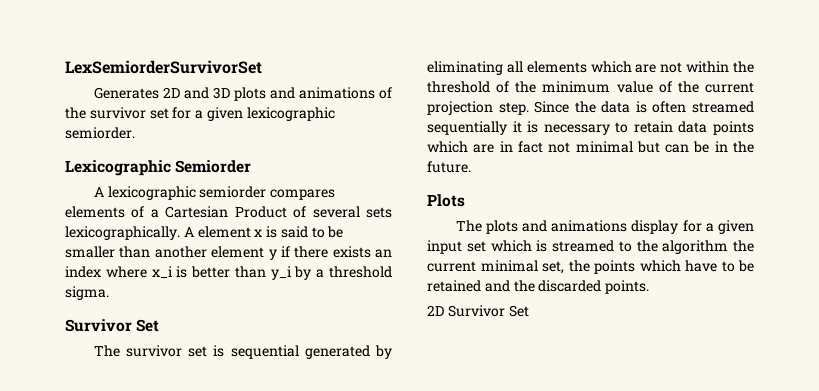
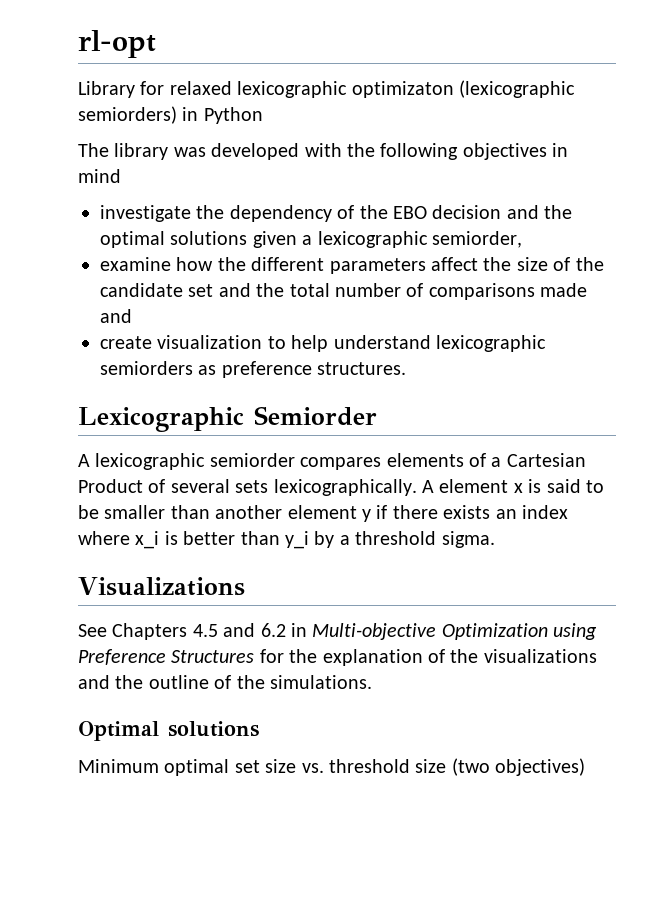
[65,60,262,74] [93,87,392,101] [65,107,335,121] [65,127,135,139] LexSemiorderSurvivorSet // Generates 2D and 3D plots and animations of the survivor set for a given lexicographic semiorder. -> [78,30,156,58] [78,80,575,98] [78,106,263,124] [78,143,569,160] [78,169,121,183] [100,205,573,222] [100,231,522,248] [100,257,604,274] [100,283,588,300] [100,309,132,323] [100,335,546,352] [100,361,407,378] rl-opt // Library for relaxed lexicographic optimizaton (lexicographic semiorders) in Python // The library was developed with the following objectives in mind // investigate the dependency of the EBO decision and the optimal solutions given a lexicographic semiorder, // examine how the different parameters affect the size of the candidate set and the total number of comparisons made and // create visualization to help understand lexicographic semiorders as preference structures.
[65,319,160,332] [93,345,392,359] [427,61,754,75] [427,81,754,93] [427,101,754,115] [427,121,754,135] [427,141,754,153] [427,161,471,173] [427,194,465,207] [455,220,754,234] [427,240,754,254] [427,260,754,274] [427,280,650,294] [427,305,529,317] Survivor Set // The survivor set is sequential generated by eliminating all elements which are not within the threshold of the minimum value of the current projection step. Since the data is often streamed sequentially it is necessary to retain data points which are in fact not minimal but can be in the future. // Plots // The plots and animations display for a given input set which is streamed to the algorithm the current minimal set, the points which have to be retained and the discarded points. // 2D Survivor Set -> [78,577,245,596] [78,623,598,640] [78,649,597,666] [78,675,372,689] [78,721,259,741] [78,758,586,776] Visualizations // See Chapters 4.5 and 6.2 in Multi-objective Optimization using Preference Structures for the explanation of the visualizations and the outline of the simulations. // Optimal solutions // Minimum optimal set size vs. threshold size (two objectives)

